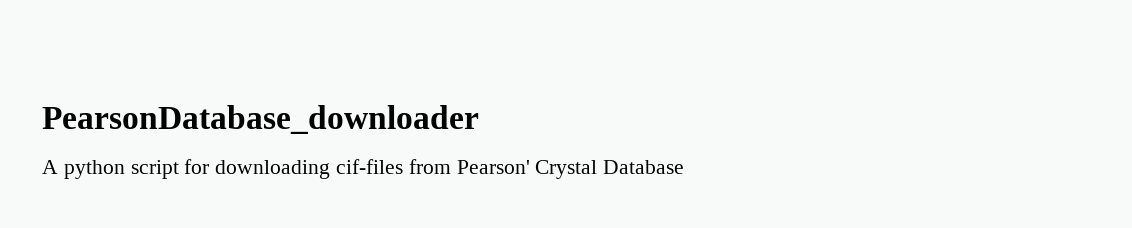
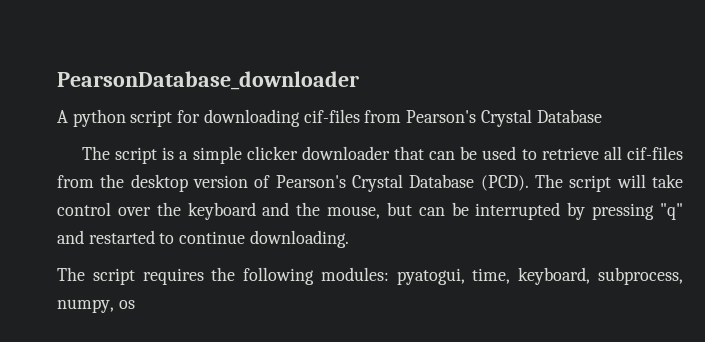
[456,160,685,179] Pearson' Crystal Database -> [406,109,602,127] [82,146,684,164] [57,174,683,192] [57,202,683,220] [57,230,349,248] [57,267,683,285] [57,299,135,313] Pearson's Crystal Database // The script is a simple clicker downloader that can be used to retrieve all cif-files from the desktop version of Pearson's Crystal Database (PCD). The script will take control over the keyboard and the mouse, but can be interrupted by pressing "q" and restarted to continue downloading. // The script requires the following modules: pyatogui, time, keyboard, subprocess, numpy, os

